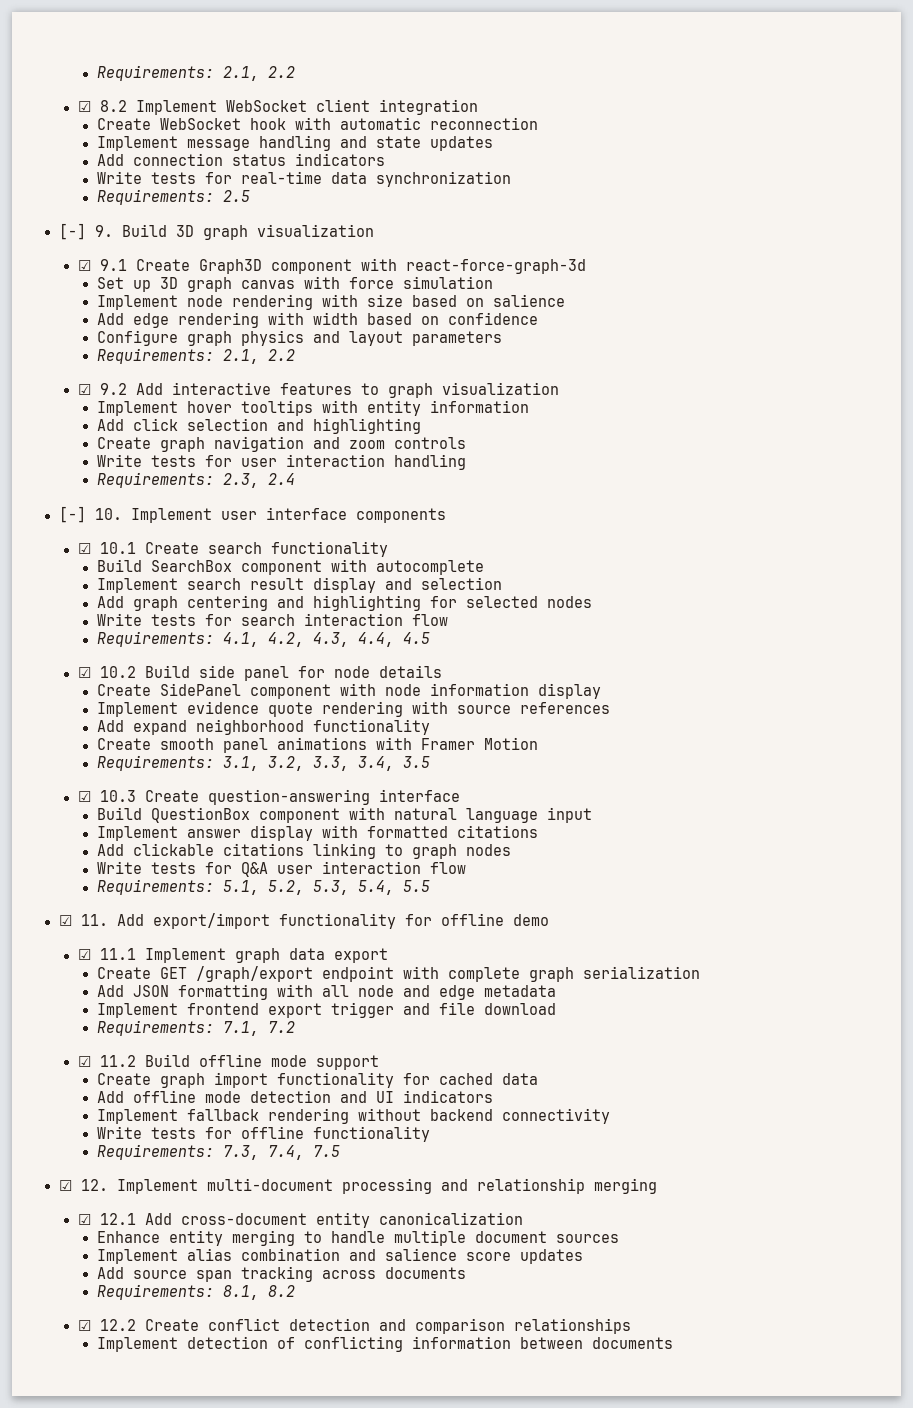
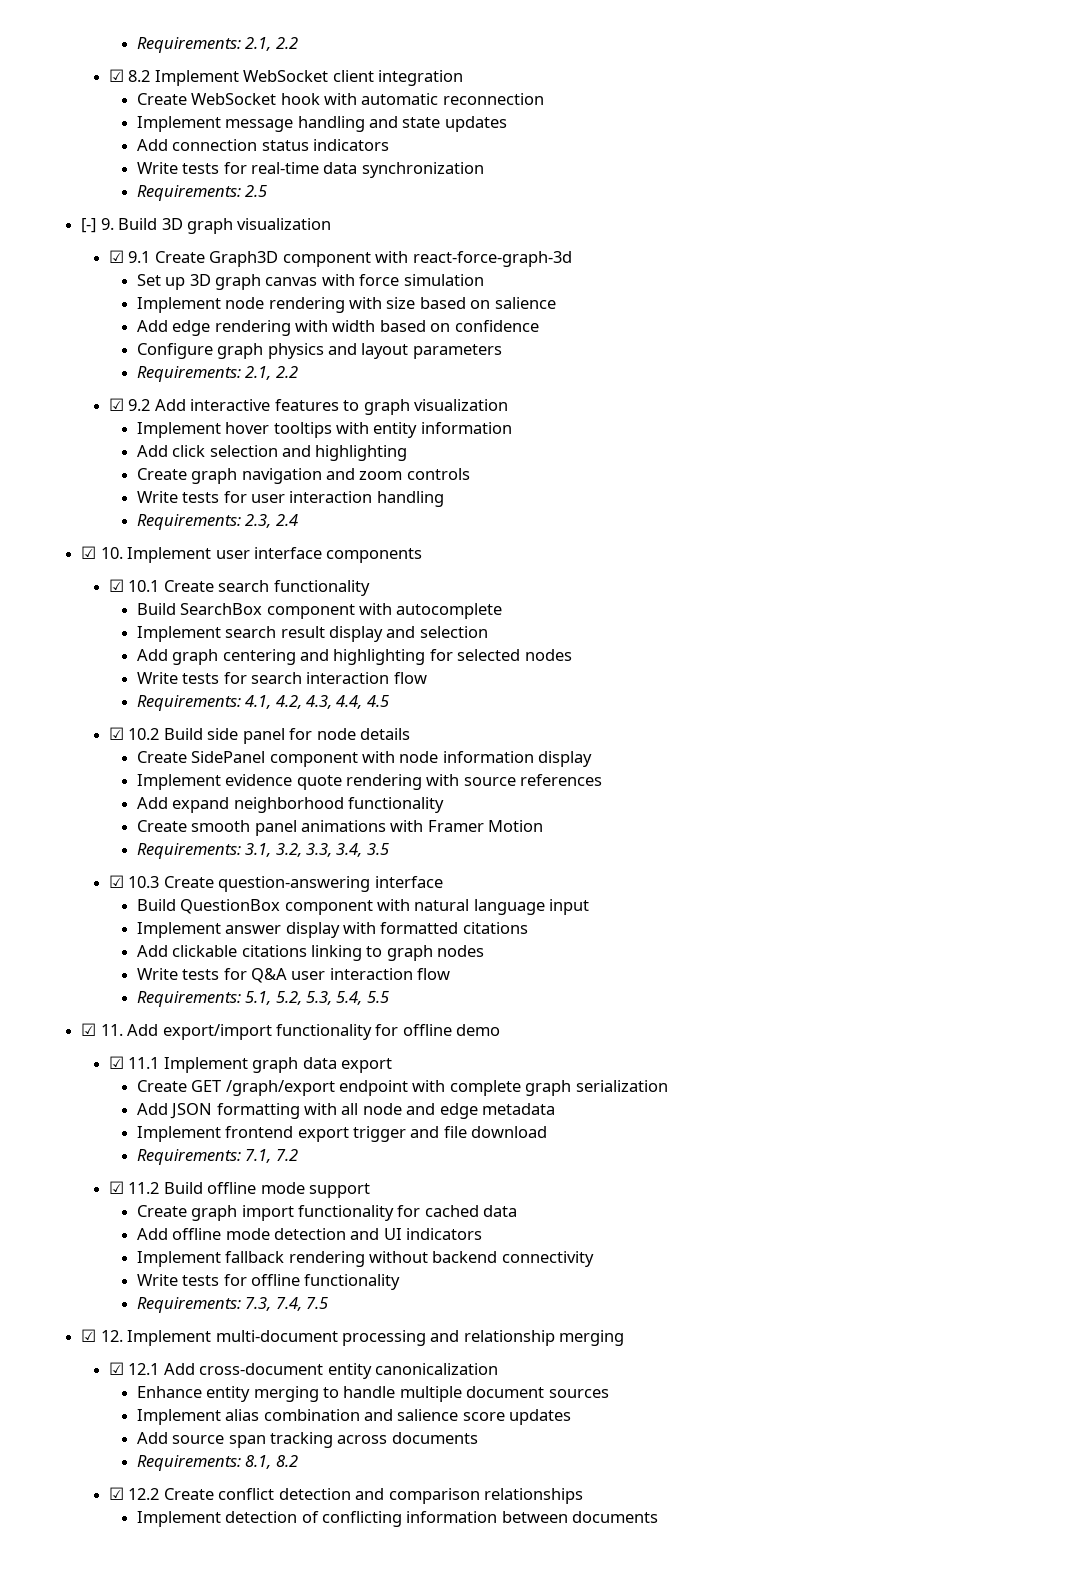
[58,506,86,523] [-] -> [81,546,97,559] ☑

